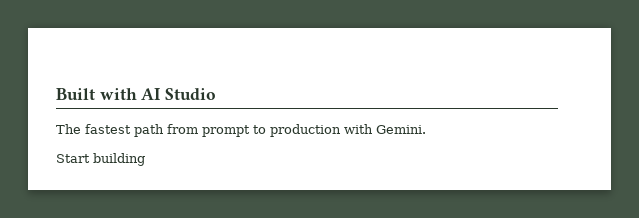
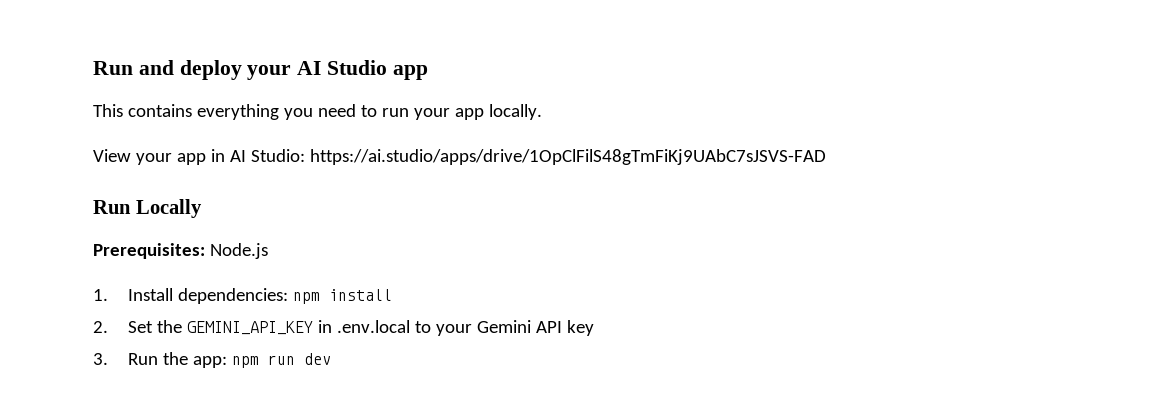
[56,88,217,100] [56,124,426,137] [56,153,145,166] Built with AI Studio // The fastest path from prompt to production with Gemini. // Start building -> [93,60,428,80] [93,104,542,120] [93,149,826,165] [93,199,202,218] [93,243,268,259] [93,288,393,304] [93,320,595,336] [93,352,332,368] Run and deploy your AI Studio app // This contains everything you need to run your app locally. // View your app in AI Studio: https://ai.studio/apps/drive/1OpClFilS48gTmFiKj9UAbC7sJSVS-FAD // Run Locally // Prerequisites: Node.js // 1. Install dependencies: npm install // 2. Set the GEMINI_API_KEY in .env.local to your Gemini API key // 3. Run the app: npm run dev

